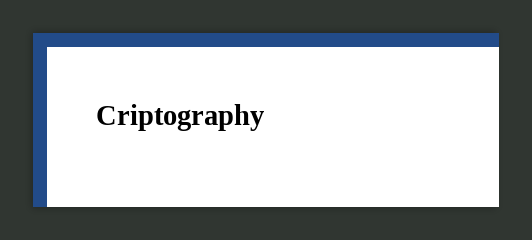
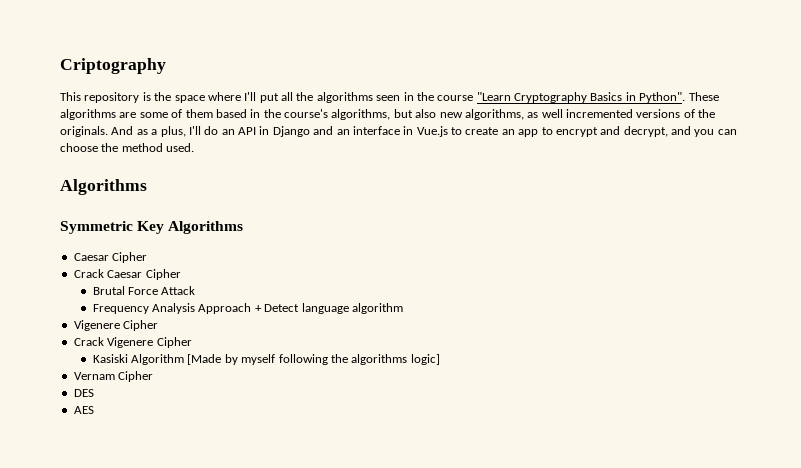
(264, 117) none -> [60,92,719,103] [60,109,716,120] [60,126,737,137] [60,143,195,152] [60,179,147,195] [60,221,244,234] [73,252,148,263] [73,269,181,280] [92,286,196,295] [92,303,403,314] [73,320,159,331] [73,337,192,348] [92,354,440,365] [73,371,154,382] [73,389,94,397] [73,406,94,414] // This repository is the space where I'll put all the algorithms seen in the course "Learn Cryptography Basics in Python". These algorithms are some of them based in the course's algorithms, but also new algorithms, as well incremented versions of the originals. And as a plus, I'll do an API in Django and an interface in Vue.js to create an app to encrypt and decrypt, and you can choose the method used. // Algorithms // Symmetric Key Algorithms // Caesar Cipher // Crack Caesar Cipher // Brutal Force Attack // Frequency Analysis Approach + Detect language algorithm // Vigenere Cipher // Crack Vigenere Cipher // Kasiski Algorithm [Made by myself following the algorithms logic] // Vernam Cipher // DES // AES

